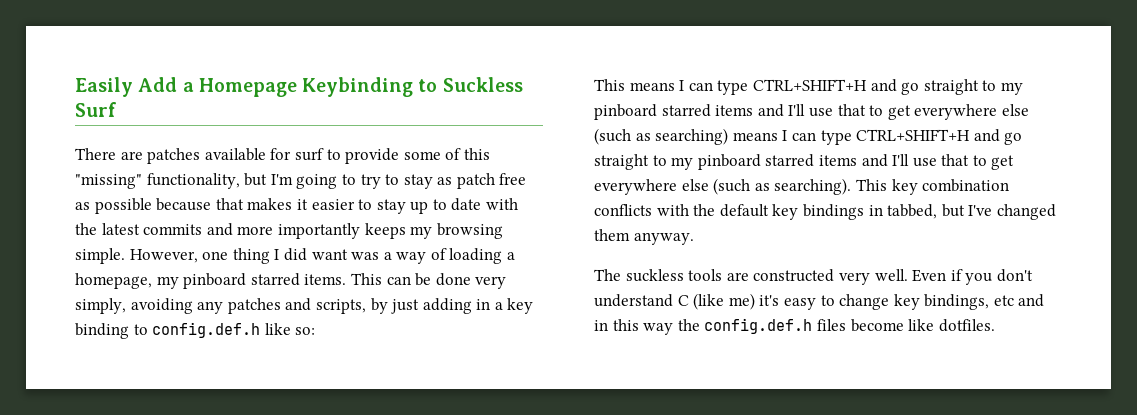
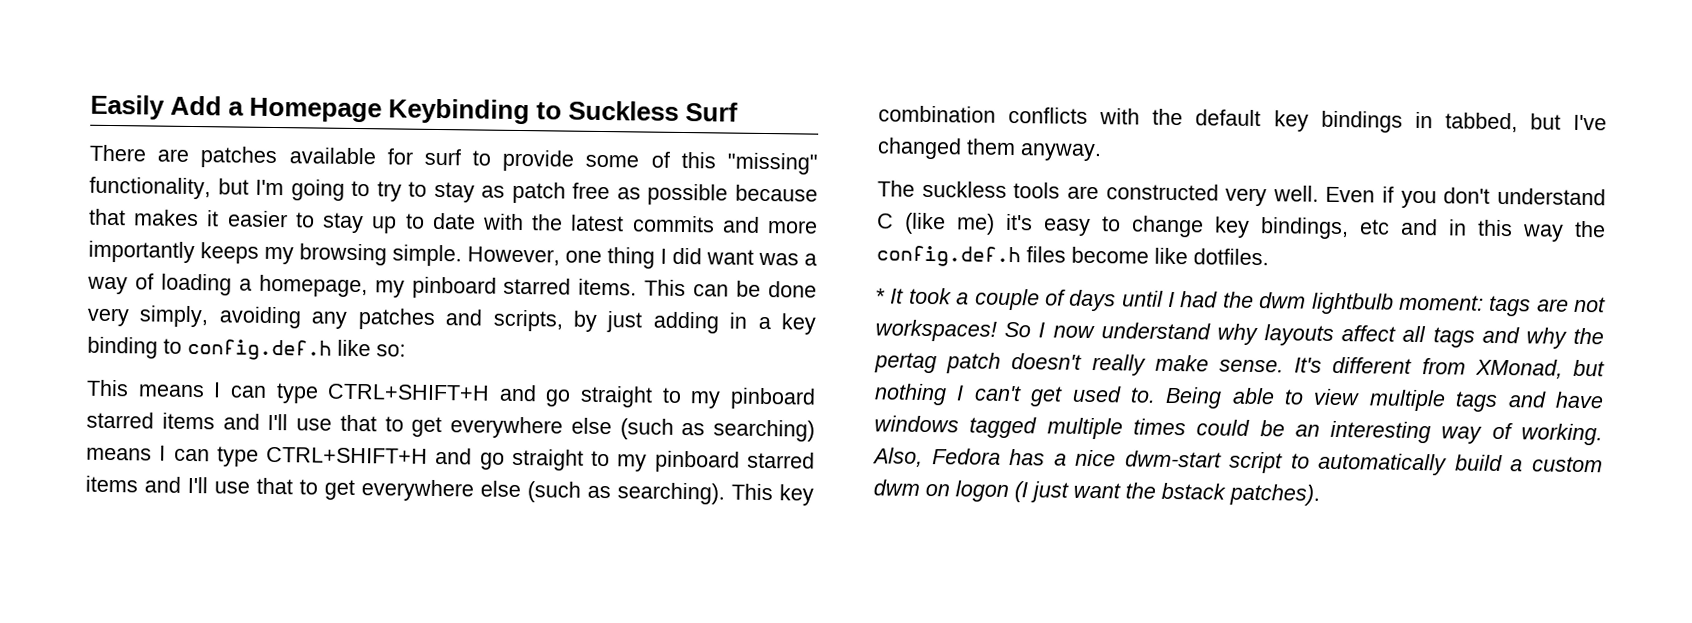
(995, 325) none -> [876,287,1606,317] [875,319,1604,349] [874,352,1605,379] [874,383,1604,412] [874,415,1603,446] [872,447,1603,476] [873,479,1320,506] // * It took a couple of days until I had the dwm lightbulb moment: tags are not workspaces! So I now understand why layouts affect all tags and why the pertag patch doesn't really make sense. It's different from XMonad, but nothing I can't get used to. Being able to view multiple tags and have windows tagged multiple times could be an interesting way of working. Also, Fedora has a nice dwm-start script to automatically build a custom dwm on logon (I just want the bstack patches).

